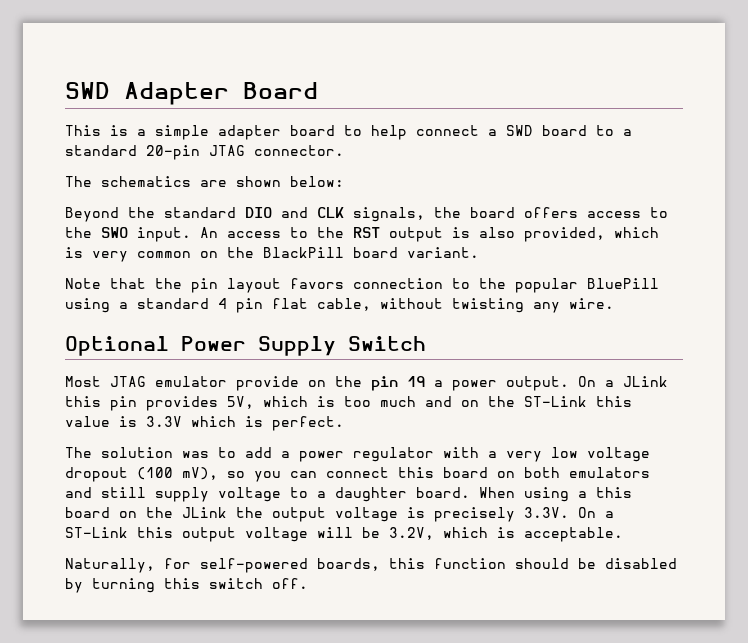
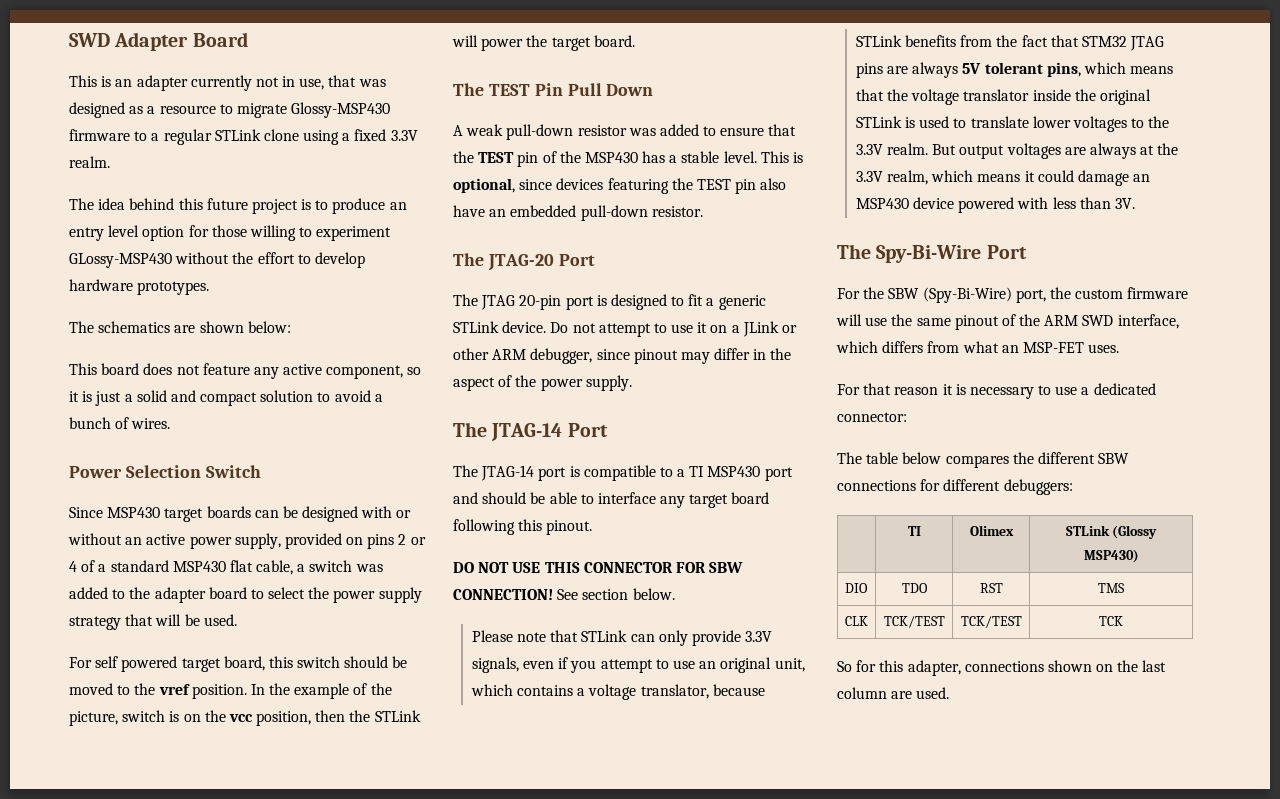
[137,125,632,140] [65,145,344,160] a simple adapter board to help connect a SWD board to a standard 20-pin JTAG connector. -> [115,75,386,91] [69,102,391,118] [69,129,418,145] [69,156,110,168] [69,198,407,214] [69,225,392,241] [69,252,365,268] [69,279,210,295] an adapter currently not in use, that was designed as a resource to migrate Glossy-MSP430 firmware to a regular STLink clone using a fixed 3.3V realm. // The idea behind this future project is to produce an entry level option for those willing to experiment GLossy-MSP430 without the effort to develop hardware prototypes.
[65,207,668,222] [65,227,659,242] [65,247,479,262] [65,278,659,293] [65,298,614,313] [65,336,426,356] [65,376,668,391] [65,396,632,411] [65,416,344,431] [65,447,650,462] [65,467,650,482] [65,487,632,502] [65,507,614,522] [65,527,623,542] [65,558,677,573] [65,578,308,593] Beyond the standard DIO and CLK signals, the board offers access to the SWO input. An access to the RST output is also provided, which is very common on the BlackPill board variant. // Note that the pin layout favors connection to the popular BluePill using a standard 4 pin flat cable, without twisting any wire. // Optional Power Supply Switch // Most JTAG emulator provide on the pin 19 a power output. On a JLink this pin provides 5V, which is too much and on the ST-Link this value is 3.3V which is perfect. // The solution was to add a power regulator with a very low voltage dropout (100 mV), so you can connect this board on both emulators and still supply voltage to a daughter board. When using a this board on the JLink the output voltage is precisely 3.3V. On a ST-Link this output voltage will be 3.2V, which is acceptable. // Naturally, for self-powered boards, this function should be disabled by turning this switch off. -> [69,363,422,379] [69,390,383,406] [69,417,171,429] [69,465,261,478] [69,506,412,522] [68,533,426,549] [69,560,383,575] [69,587,422,603] [69,614,237,630] [69,656,408,672] [69,683,392,699] [69,710,421,726] [452,35,635,51] [453,83,654,96] [453,124,797,140] [453,151,804,167] [453,178,787,194] [453,205,703,221] [453,253,595,271] [453,294,766,310] [453,321,798,337] [453,348,792,364] [453,375,632,391] [453,422,608,441] [453,465,793,481] [453,492,770,508] [453,519,593,535] [453,562,744,573] [453,588,675,600] [471,630,773,646] [471,657,805,673] [470,684,765,700] [855,35,1165,51] [855,62,1174,78] [855,89,1151,105] [855,116,1170,132] [855,143,1179,159] [855,170,1151,186] [855,197,1135,213] [837,244,1027,263] [837,287,1189,303] [836,314,1179,330] [836,341,1120,353] [837,383,1156,399] [837,412,907,422] [837,452,1130,468] [837,479,1073,495] [907,526,921,536] [969,525,1014,536] [1065,525,1158,539] [1083,549,1139,563] [844,583,868,593] [901,583,928,593] [979,583,1003,593] [1098,583,1125,593] [844,616,868,626] [883,616,945,628] [960,616,1022,628] [1099,616,1123,626] [837,660,1167,676] [837,687,950,699] This board does not feature any active component, so it is just a solid and compact solution to avoid a bunch of wires. // Power Selection Switch // Since MSP430 target boards can be designed with or without an active power supply, provided on pins 2 or 4 of a standard MSP430 flat cable, a switch was added to the adapter board to select the power supply strategy that will be used. // For self powered target board, this switch should be moved to the vref position. In the example of the picture, switch is on the vcc position, then the STLink will power the target board. // The TEST Pin Pull Down // A weak pull-down resistor was added to ensure that the TEST pin of the MSP430 has a stable level. This is optional, since devices featuring the TEST pin also have an embedded pull-down resistor. // The JTAG-20 Port // The JTAG 20-pin port is designed to fit a generic STLink device. Do not attempt to use it on a JLink or other ARM debugger, since pinout may differ in the aspect of the power supply. // The JTAG-14 Port // The JTAG-14 port is compatible to a TI MSP430 port and should be able to interface any target board following this pinout. // DO NOT USE THIS CONNECTOR FOR SBW CONNECTION! See section below. // Please note that STLink can only provide 3.3V signals, even if you attempt to use an original unit, which contains a voltage translator, because STLink benefits from the fact that STM32 JTAG pins are always 5V tolerant pins, which means that the voltage translator inside the original STLink is used to translate lower voltages to the 3.3V realm. But output voltages are always at the 3.3V realm, which means it could damage an MSP430 device powered with less than 3V. // The Spy-Bi-Wire Port // For the SBW (Spy-Bi-Wire) port, the custom firmware will use the same pinout of the ARM SWD interface, which differs from what an MSP-FET uses. // For that reason it is necessary to use a dedicated connector: // The table below compares the different SBW connections for different debuggers: // | TI | Olimex | STLink (Glossy MSP430) // DIO | TDO | RST | TMS // CLK | TCK/TEST | TCK/TEST | TCK // So for this adapter, connections shown on the last column are used.

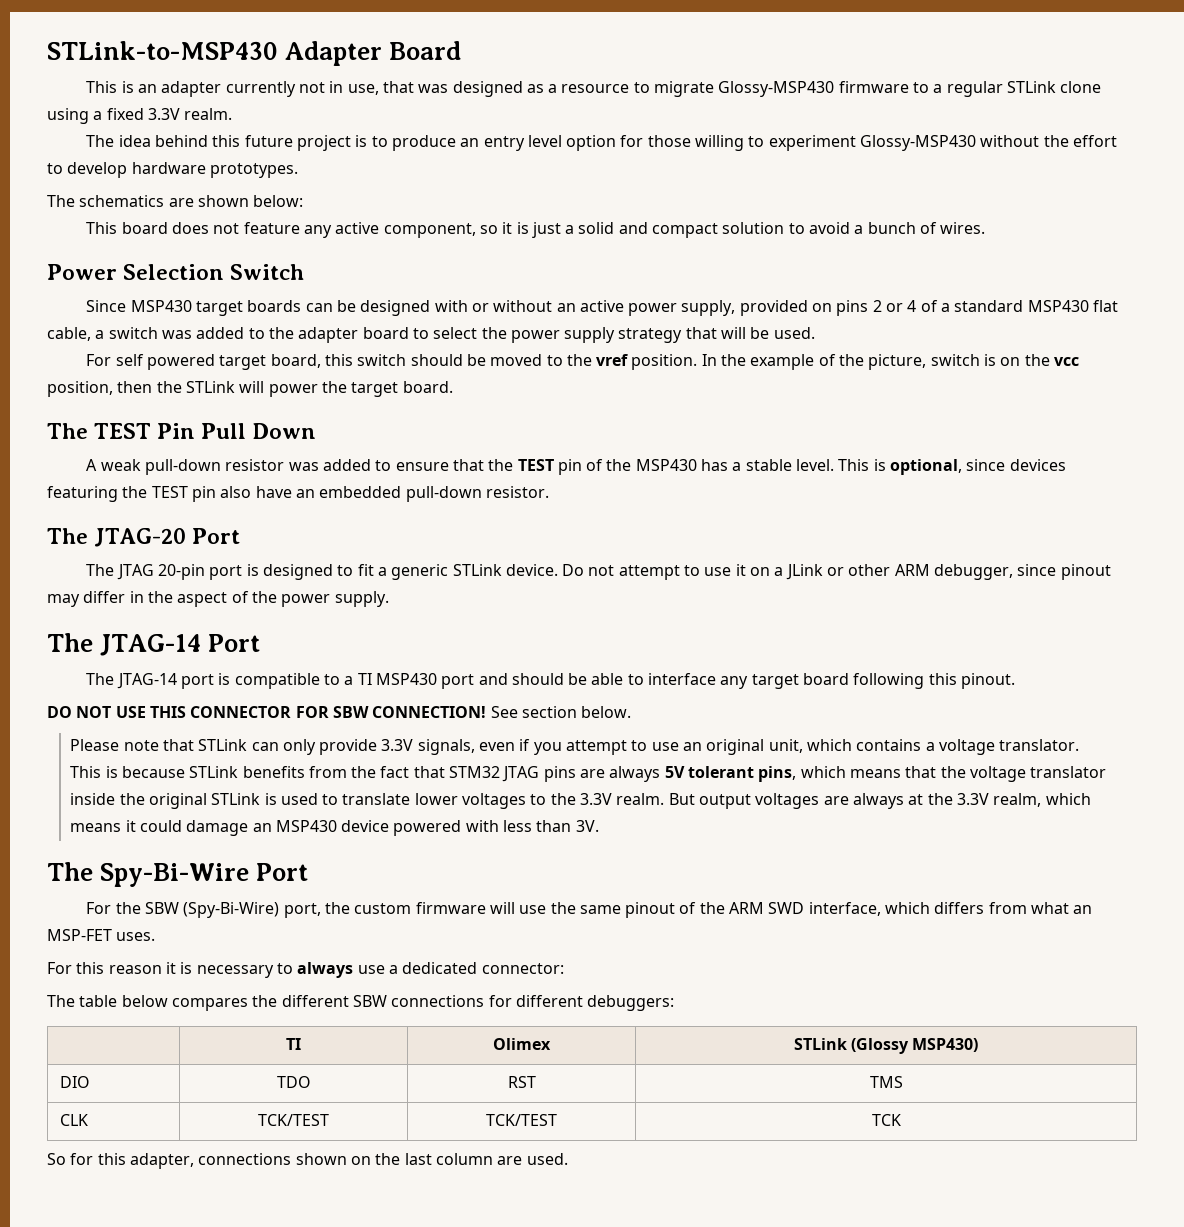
[69,33,110,47] SWD -> [47,41,278,60] STLink-to-MSP430
[69,253,172,268] GLossy-MSP430 -> [860,135,977,151] Glossy-MSP430
[640,684,709,699] translator, -> [999,739,1080,751] [70,766,118,778] translator. // This is
[863,383,892,395] that -> [76,962,105,974] this
(1052, 390) none -> [297,962,354,978] always

